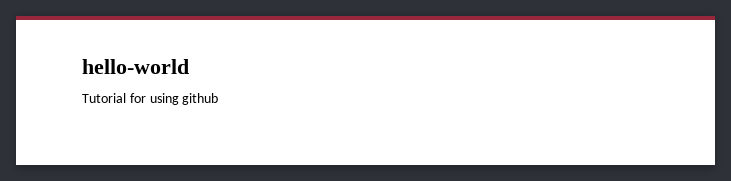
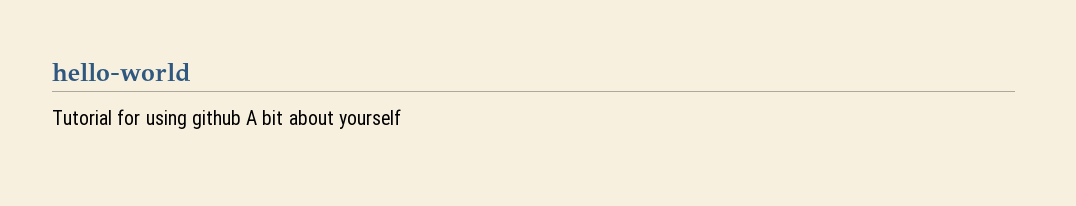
(219, 99) none -> [246,109,401,129] A bit about yourself

